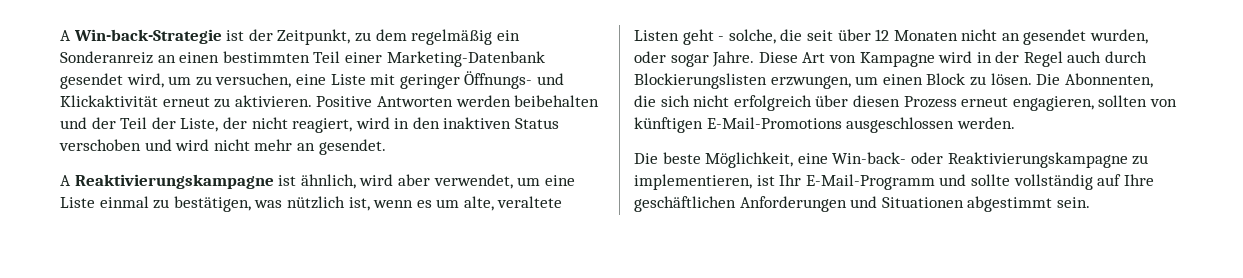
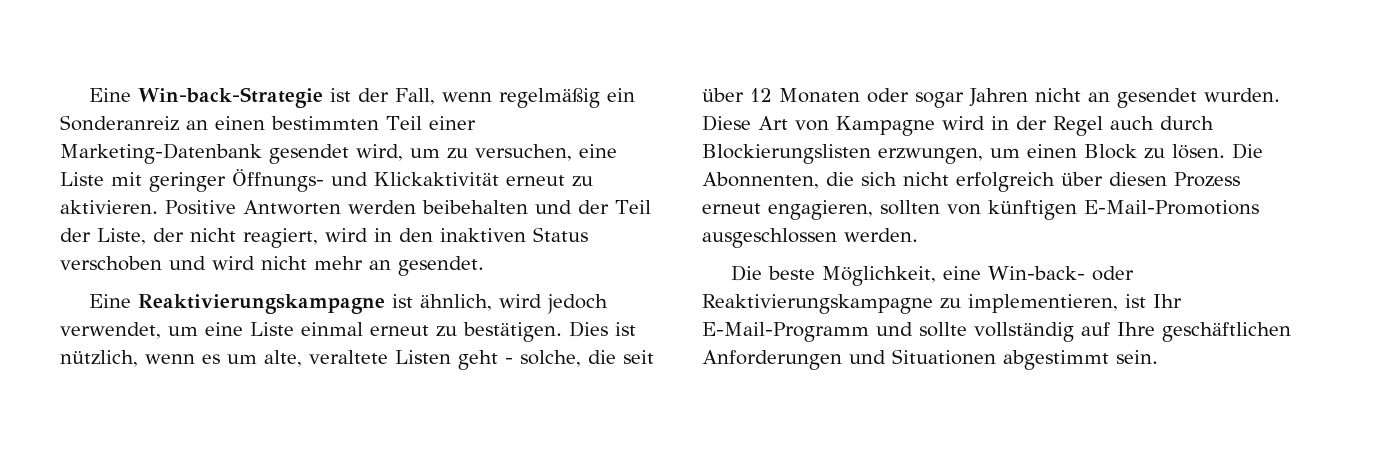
[60,30,71,41] A -> [88,88,131,102] Eine
[277,29,407,45] Zeitpunkt, zu dem -> [394,88,492,105] Fall, wenn
[60,175,71,186] A -> [88,294,131,308] Eine
[397,174,430,186] aber -> [546,294,608,314] jedoch
[153,196,370,212] zu bestätigen, was nützlich ist, -> [370,321,636,342] [60,350,138,367] erneut zu bestätigen. Dies ist nützlich,
[961,29,1149,45] [634,51,755,67] nicht an gesendet wurden, oder sogar Jahre. -> [867,88,1280,108] oder sogar Jahren nicht an gesendet wurden.

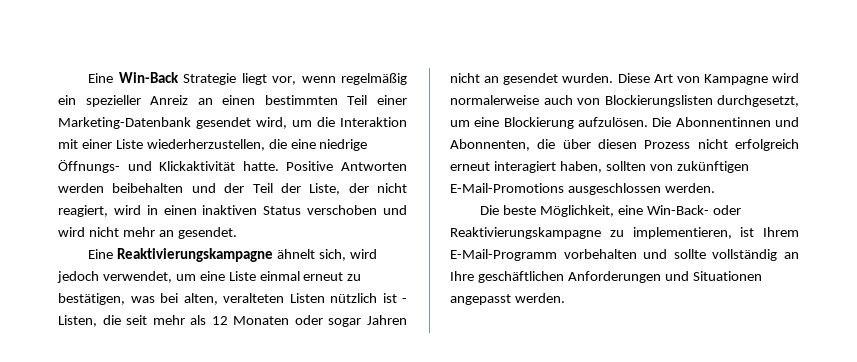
[88,87,435,108] Eine Win-back-Strategie ist der Fall, -> [88,72,297,85] Eine Win-Back Strategie liegt vor,
[60,115,179,131] Sonderanreiz -> [85,95,189,107] spezieller Anreiz
[447,144,617,161] [60,169,593,192] [60,200,158,214] zu versuchen, eine Liste mit geringer Öffnungs- und Klickaktivität erneut zu aktivieren. -> [317,117,407,127] [58,139,368,151] [58,160,279,173] die Interaktion mit einer Liste wiederherzustellen, die eine niedrige Öffnungs- und Klickaktivität hatte.
[399,228,433,242] den -> [163,205,197,215] einen
[391,294,492,311] ist ähnlich, -> [277,249,347,261] ähnelt sich,
[463,321,636,342] [60,350,654,370] [702,88,744,102] bestätigen. Dies ist nützlich, wenn es um alte, veraltete Listen geht - solche, die seit über -> [58,293,407,305] [58,315,207,327] bestätigen, was bei alten, veralteten Listen nützlich ist - Listen, die seit mehr als
[991,116,1214,136] [702,143,1263,164] [702,172,1240,192] [702,200,873,220] in der Regel auch durch Blockierungslisten erzwungen, um einen Block zu lösen. Die Abonnenten, die sich nicht erfolgreich über diesen Prozess erneut engagieren, -> [450,95,799,107] [450,117,799,129] [450,139,799,151] [450,161,602,173] normalerweise auch von Blockierungslisten durchgesetzt, um eine Blockierung aufzulösen. Die Abonnentinnen und Abonnenten, die über diesen Prozess nicht erfolgreich erneut interagiert haben,
[988,200,1077,220] künftigen -> [676,161,749,173] zukünftigen
[987,266,1085,280] Win-back- -> [647,205,710,215] Win-Back-
[1153,294,1182,308] [702,322,869,342] Ihr E-Mail-Programm -> [763,227,799,237] [450,249,637,261] Ihrem E-Mail-Programm vorbehalten
[1081,322,1110,336] auf -> [784,252,799,259] an
[1003,350,1158,370] abgestimmt sein. -> [450,293,565,305] angepasst werden.

